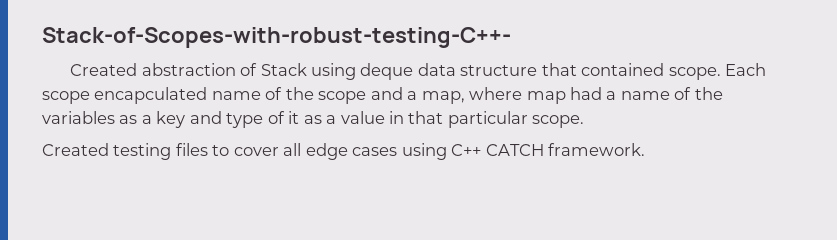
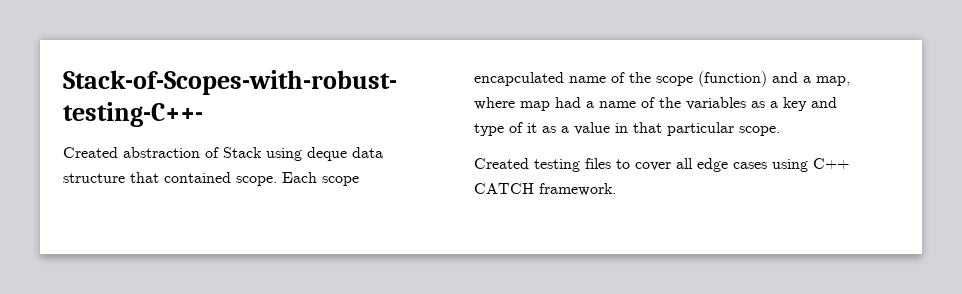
(367, 97) none -> [698,71,767,87] (function)

